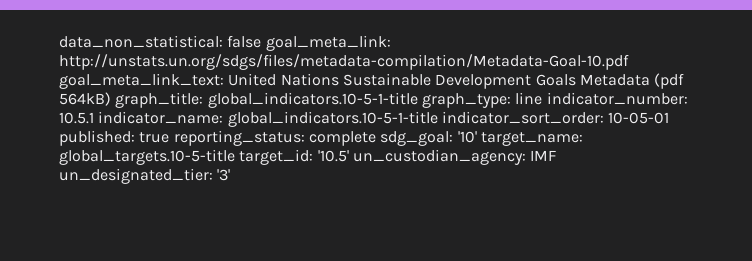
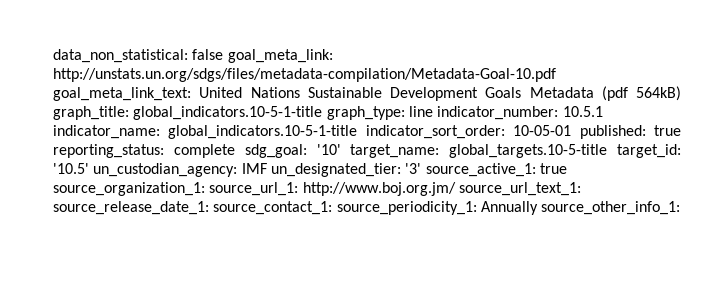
(231, 175) none -> [425,163,567,177] [53,182,581,196] [53,201,681,215] source_active_1: true source_organization_1: source_url_1: http://www.boj.org.jm/ source_url_text_1: source_release_date_1: source_contact_1: source_periodicity_1: Annually source_other_info_1:

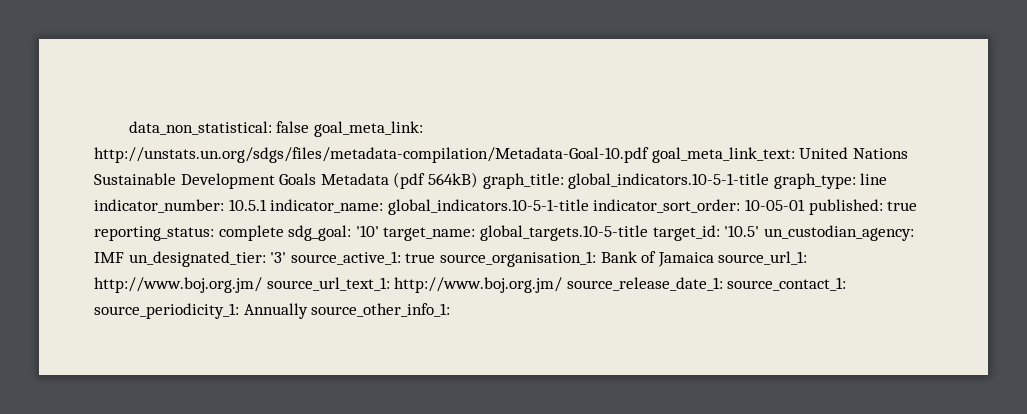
[53,182,205,196] source_organization_1: -> [439,251,714,267] source_organisation_1: Bank of Jamaica
(581, 189) none -> [394,277,563,293] http://www.boj.org.jm/

